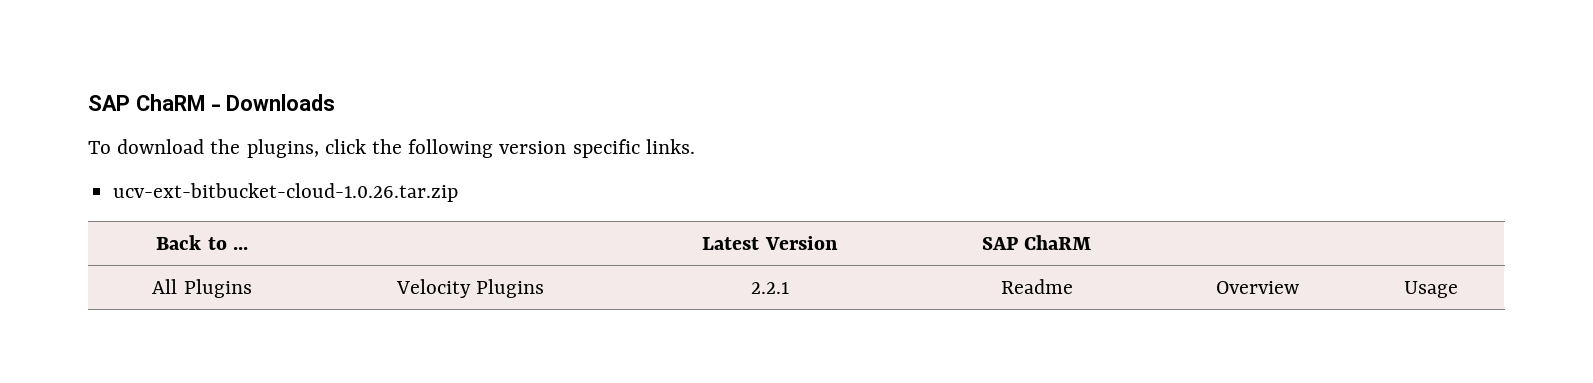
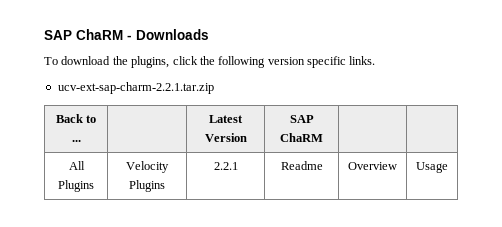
[113,183,459,202] ucv-ext-bitbucket-cloud-1.0.26.tar.zip -> [57,82,214,94] ucv-ext-sap-charm-2.2.1.tar.zip

